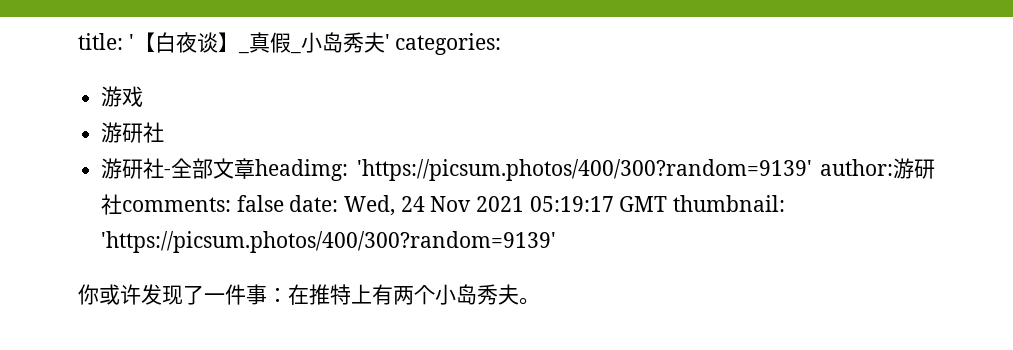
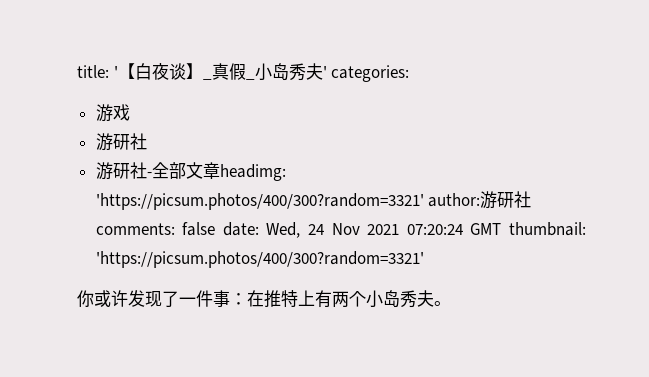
[356,159,812,181] 'https://picsum.photos/400/300?random=9139' -> [95,193,424,210] 'https://picsum.photos/400/300?random=3321'
[529,196,614,212] 05:19:17 -> [406,224,463,235] 07:20:24
[101,231,557,253] 'https://picsum.photos/400/300?random=9139' -> [95,251,424,268] 'https://picsum.photos/400/300?random=3321'

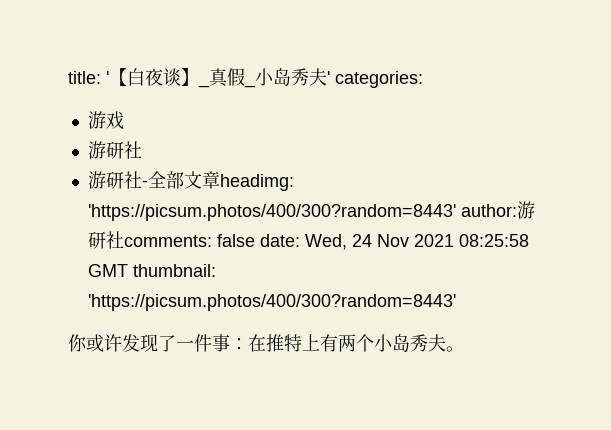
[95,193,424,210] 'https://picsum.photos/400/300?random=3321' -> [87,204,456,221] 'https://picsum.photos/400/300?random=8443'
[406,224,463,235] 07:20:24 -> [458,234,529,247] 08:25:58
[95,251,424,268] 'https://picsum.photos/400/300?random=3321' -> [87,294,456,311] 'https://picsum.photos/400/300?random=8443'

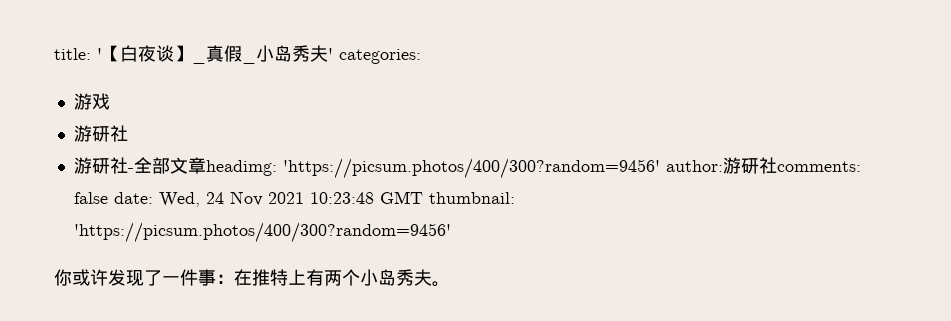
[87,204,456,221] 'https://picsum.photos/400/300?random=8443' -> [282,158,660,179] 'https://picsum.photos/400/300?random=9456'
[458,234,529,247] 08:25:58 -> [309,192,374,204] 10:23:48
[87,294,456,311] 'https://picsum.photos/400/300?random=8443' -> [73,222,451,243] 'https://picsum.photos/400/300?random=9456'

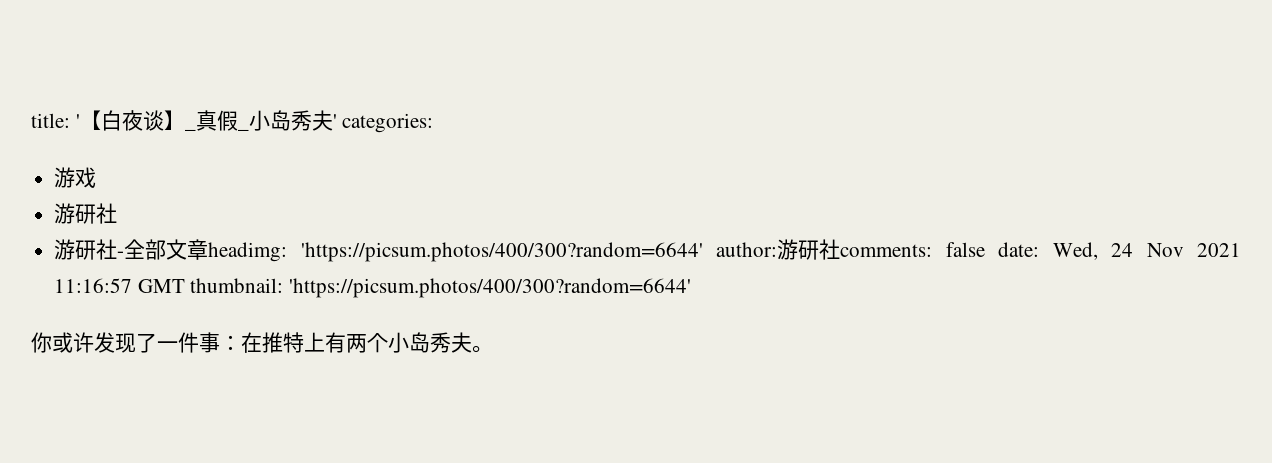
[282,158,660,179] 'https://picsum.photos/400/300?random=9456' -> [300,242,703,262] 'https://picsum.photos/400/300?random=6644'
[309,192,374,204] 10:23:48 -> [54,278,133,293] 11:16:57
[73,222,451,243] 'https://picsum.photos/400/300?random=9456' -> [289,278,692,298] 'https://picsum.photos/400/300?random=6644'

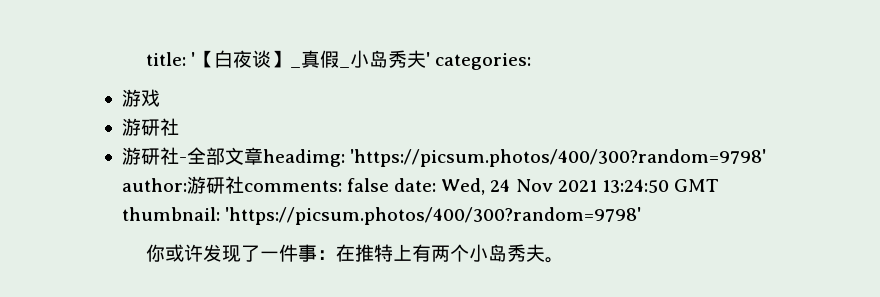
[300,242,703,262] 'https://picsum.photos/400/300?random=6644' -> [350,149,767,167] 'https://picsum.photos/400/300?random=9798'
[54,278,133,293] 11:16:57 -> [601,179,669,193] 13:24:50
[289,278,692,298] 'https://picsum.photos/400/300?random=6644' -> [225,207,642,225] 'https://picsum.photos/400/300?random=9798'

